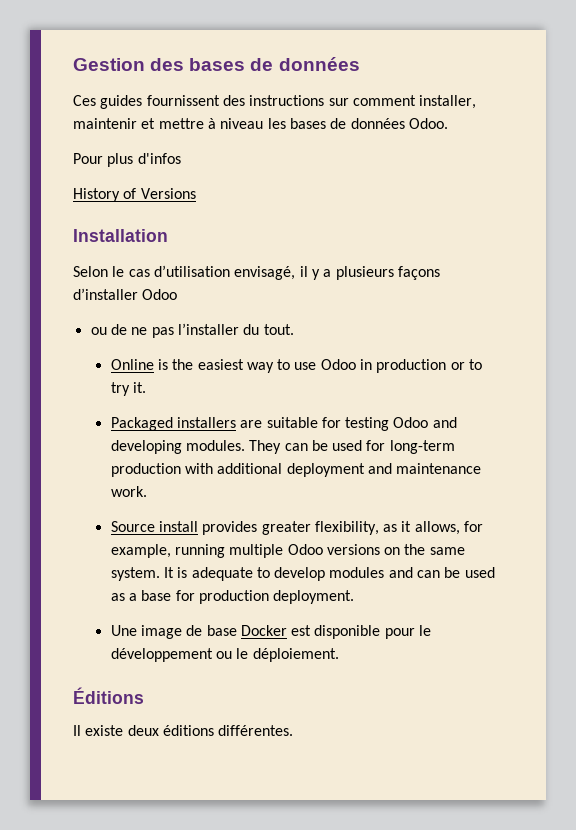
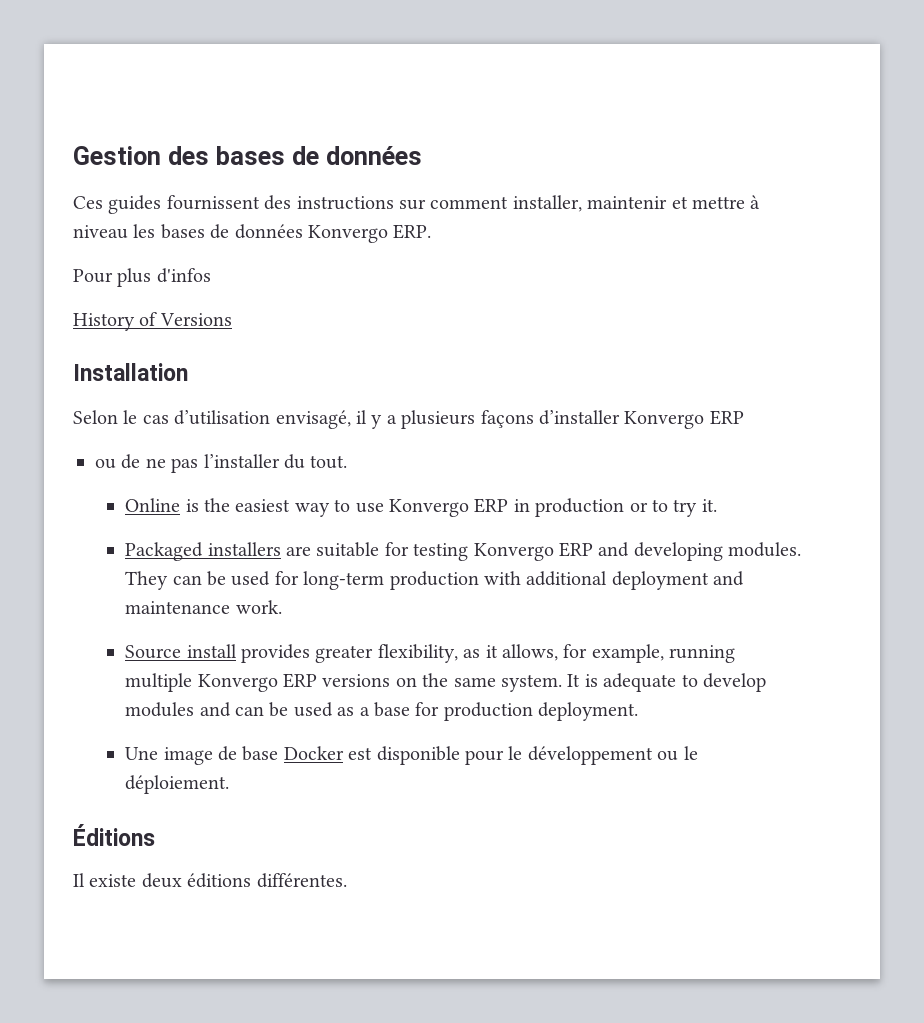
[408,118,448,129] Odoo. -> [308,224,432,243] Konvergo ERP.
[142,289,178,300] Odoo -> [624,410,744,429] Konvergo ERP
[320,359,356,370] Odoo -> [389,498,509,517] Konvergo ERP
[393,417,429,428] Odoo -> [473,542,594,561] Konvergo ERP
[287,544,323,555] Odoo -> [197,673,318,692] Konvergo ERP

